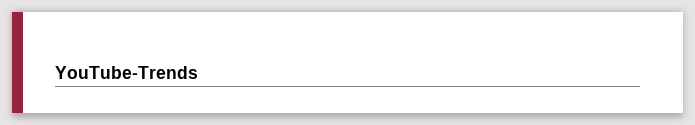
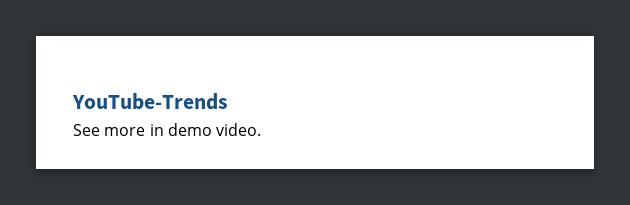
(198, 72) none -> [73,123,262,136] // See more in demo video.

